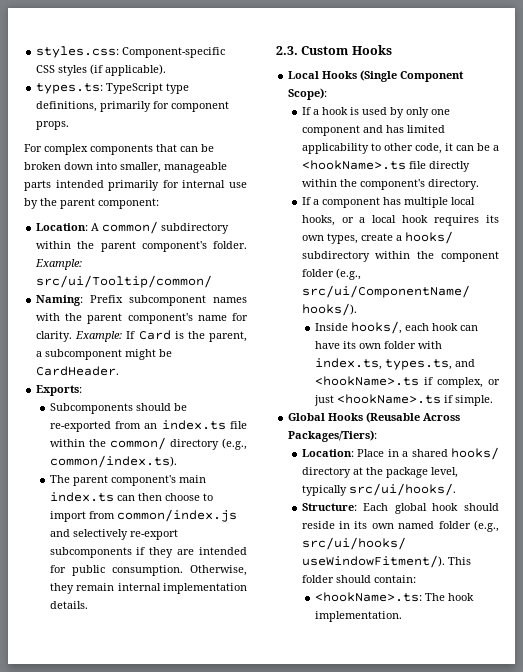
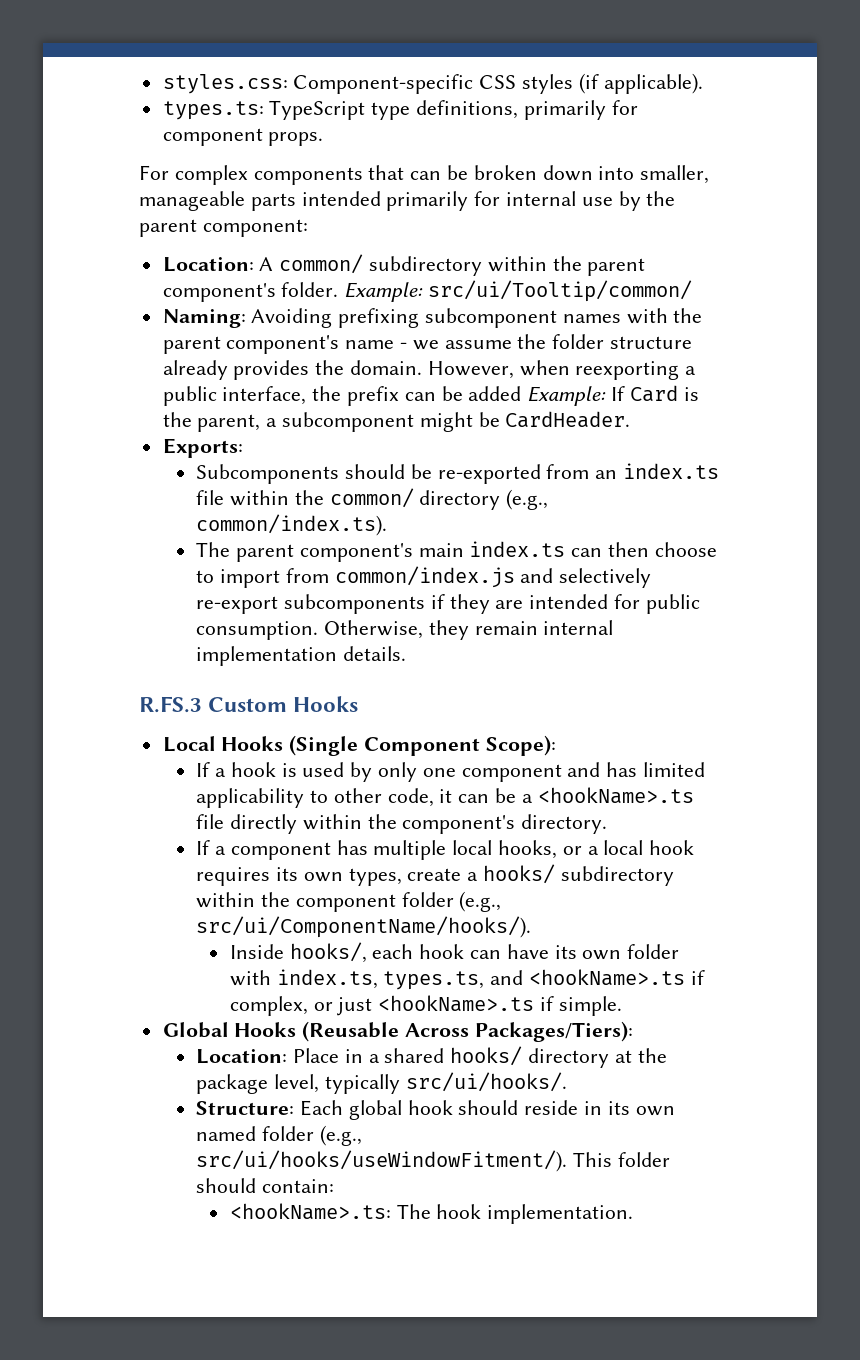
[90,295,124,303] Prefix -> [251,308,420,328] Avoiding prefixing
[232,313,249,321] [36,331,73,342] for clarity. -> [400,334,693,350] [162,360,697,380] [162,386,522,406] - we assume the folder structure already provides the domain. However, when reexporting a public interface, the prefix can be added
[276,46,298,55] 2.3. -> [139,696,202,713] R.FS.3

